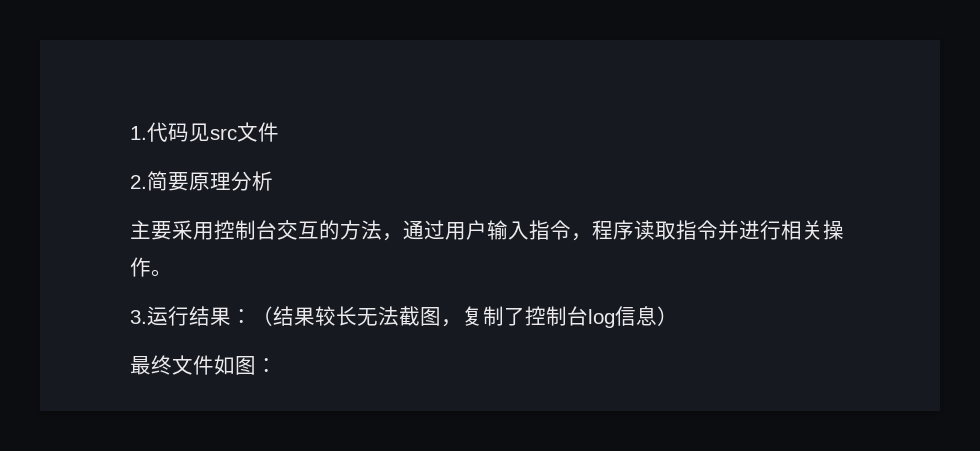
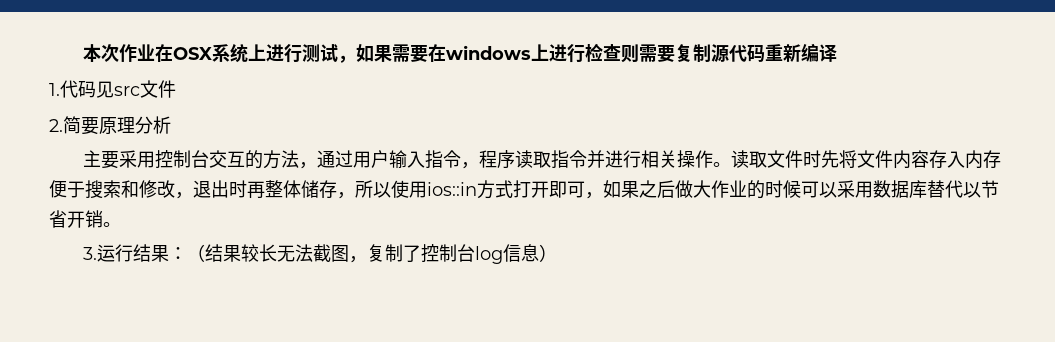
(130, 133) none -> [82,43,837,63] 本次作业在OSX系统上进行测试，如果需要在windows上进行检查则需要复制源代码重新编译 //
(172, 273) none -> [730,150,1001,169] [49,180,999,199] [49,210,121,228] 读取文件时先将文件内容存入内存便于搜索和修改，退出时再整体储存，所以使用ios::in方式打开即可，如果之后做大作业的时候可以采用数据库替代以节省开销。
[130,355,277,375] // 最终文件如图： -> (557, 253) none

